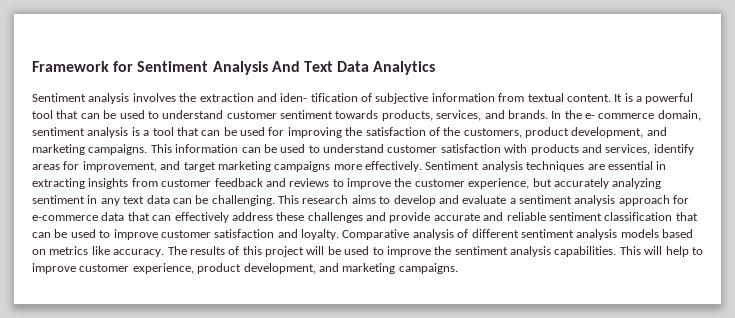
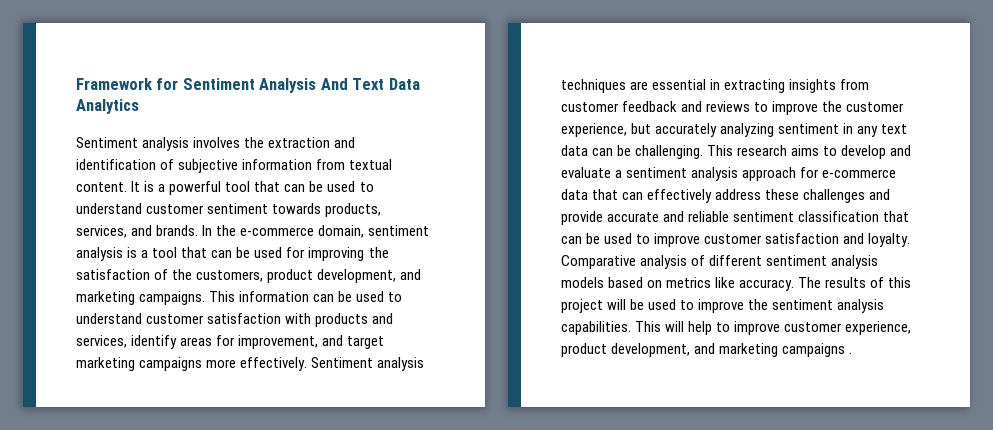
[280,93,358,102] iden- tification -> [76,159,156,170] identification
[585,113,655,119] e- commerce -> [240,227,315,236] e-commerce
[398,263,458,274] campaigns. -> [782,343,853,357] campaigns .

